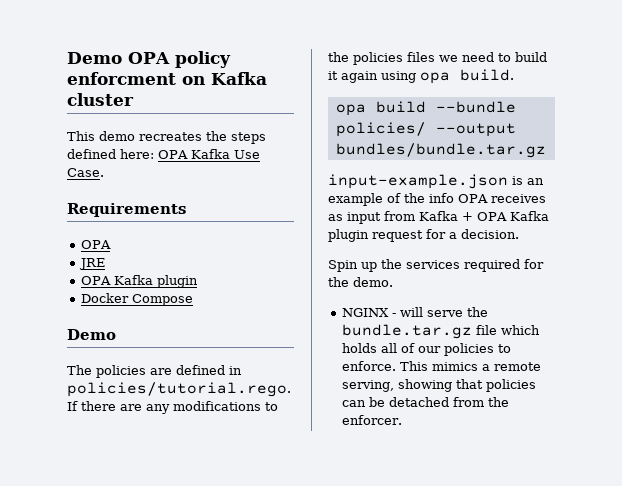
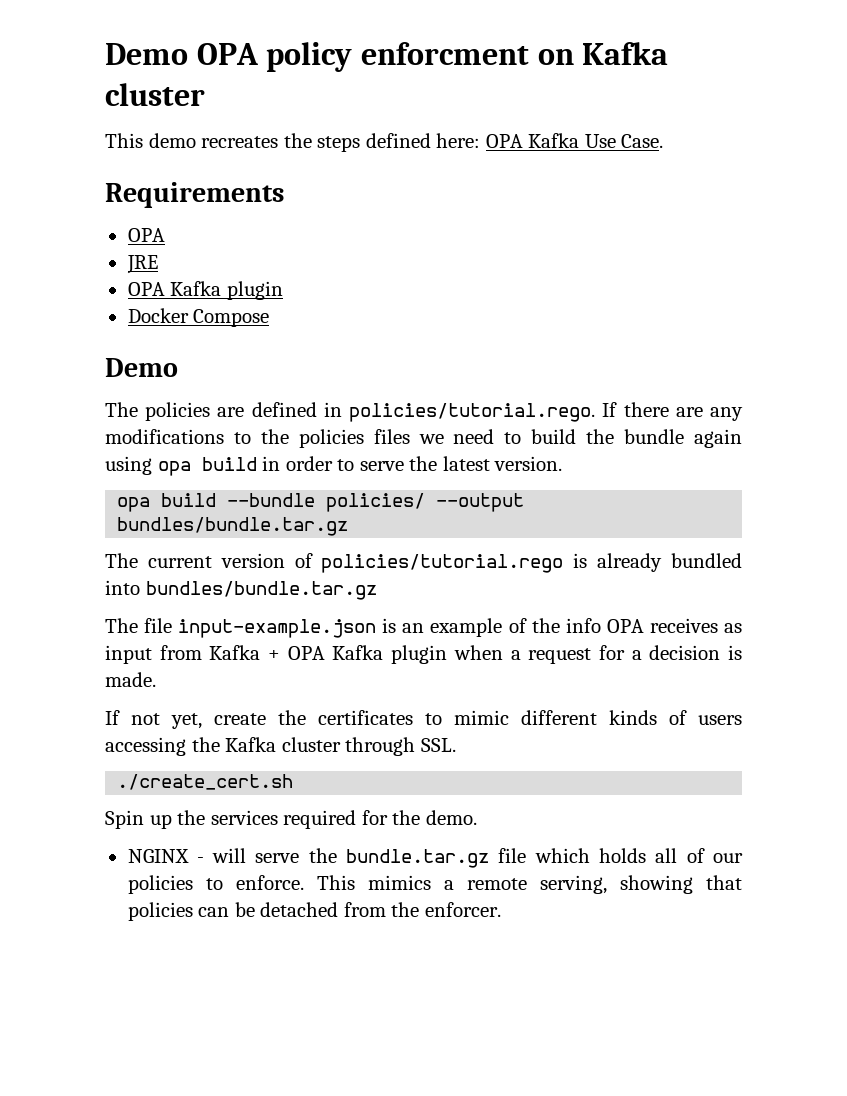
[328,71,338,80] it -> [586,429,685,444] the bundle
[460,69,514,81] build. -> [201,456,563,471] build in order to serve the latest version.
(546, 150) none -> [105,553,742,573] [105,580,377,600] [105,618,173,633] The current version of policies/tutorial.rego is already bundled into bundles/bundle.tar.gz // The file
(369, 235) none -> [453,645,521,660] when a
[461,229,519,239] decision. -> [649,645,743,660] [105,672,156,687] [105,710,742,729] [105,737,456,756] [117,774,294,790] decision is made. // If not yet, create the certificates to mimic different kinds of users accessing the Kafka cluster through SSL. // ./create_cert.sh

